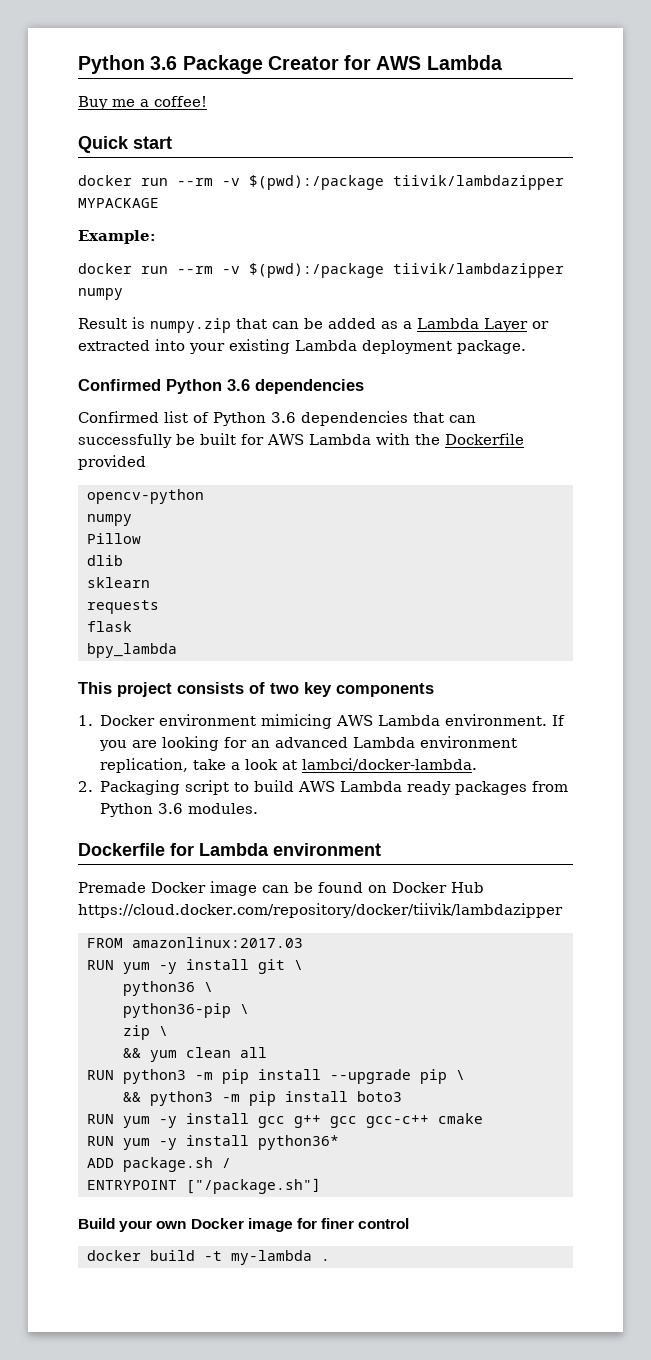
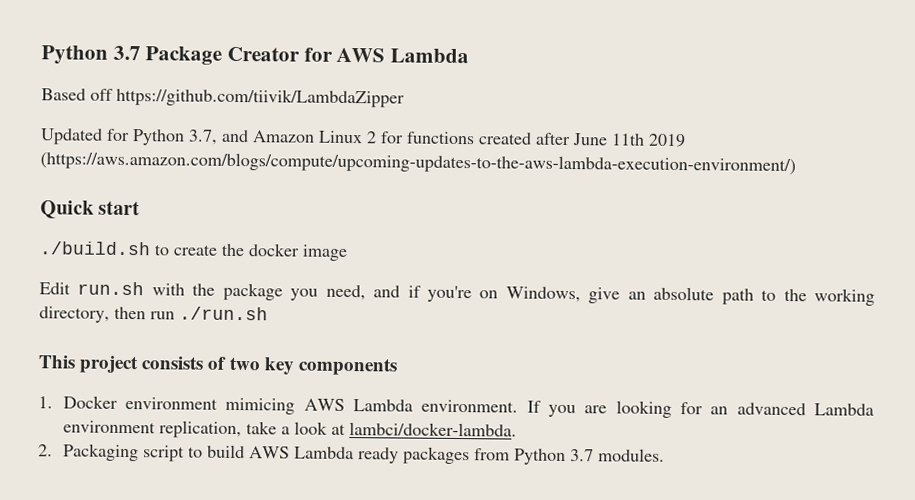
[78,55,178,74] Python 3.6 -> [41,45,141,65] Python 3.7
[78,96,207,110] [78,136,172,153] [78,175,564,190] [78,198,159,208] [78,230,156,244] [78,263,564,278] [78,288,123,300] [78,317,549,333] [78,339,526,354] [78,379,364,394] [78,411,476,426] [78,433,524,448] [78,455,146,470] [86,489,204,504] [86,514,132,526] [86,533,141,544] [86,555,123,566] [86,577,150,588] [86,600,159,614] [86,621,132,632] [86,643,177,658] Buy me a coffee! // Quick start // docker run --rm -v $(pwd):/package tiivik/lambdazipper MYPACKAGE // Example: // docker run --rm -v $(pwd):/package tiivik/lambdazipper numpy // Result is numpy.zip that can be added as a Lambda Layer or extracted into your existing Lambda deployment package. // Confirmed Python 3.6 dependencies // Confirmed list of Python 3.6 dependencies that can successfully be built for AWS Lambda with the Dockerfile provided // opencv-python // numpy // Pillow // dlib // sklearn // requests // flask // bpy_lambda -> [41,87,405,108] [40,128,686,148] [40,151,796,176] [40,200,141,219] [39,241,348,261] [39,281,876,306] [39,306,268,323] Based off https://github.com/tiivik/LambdaZipper // Updated for Python 3.7, and Amazon Linux 2 for functions created after June 11th 2019 (https://aws.amazon.com/blogs/compute/upcoming-updates-to-the-aws-lambda-execution-environment/) // Quick start // ./build.sh to create the docker image // Edit run.sh with the package you need, and if you're on Windows, give an absolute path to the working directory, then run ./run.sh
[158,803,184,814] 3.6 -> [569,449,594,462] 3.7
[78,843,381,856] [78,881,484,896] [78,903,563,918] [86,937,303,948] [86,959,303,974] [122,981,213,996] [122,1003,249,1018] [122,1025,168,1040] [122,1047,267,1062] [86,1069,465,1084] [122,1091,402,1106] [86,1113,483,1128] [86,1135,339,1150] [86,1157,231,1172] [86,1178,321,1194] [78,1218,410,1232] [86,1250,330,1265] // Dockerfile for Lambda environment // Premade Docker image can be found on Docker Hub https://cloud.docker.com/repository/docker/tiivik/lambdazipper // FROM amazonlinux:2017.03 // RUN yum -y install git \ // python36 \ // python36-pip \ // zip \ // && yum clean all // RUN python3 -m pip install --upgrade pip \ // && python3 -m pip install boto3 // RUN yum -y install gcc g++ gcc gcc-c++ cmake // RUN yum -y install python36* // ADD package.sh / // ENTRYPOINT ["/package.sh"] // Build your own Docker image for finer control // docker build -t my-lambda . -> (665, 455) none

